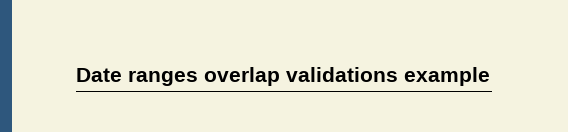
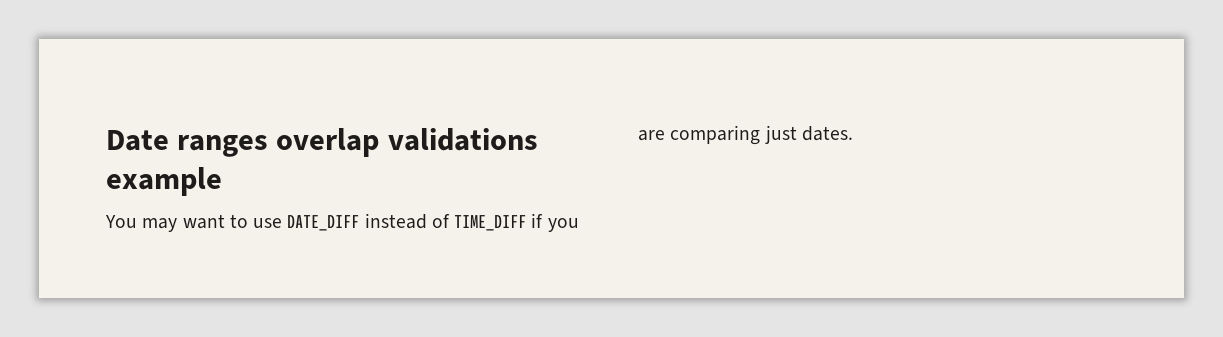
(490, 76) none -> [105,213,579,232] [638,125,853,145] // You may want to use DATE_DIFF instead of TIME_DIFF if you are comparing just dates.

